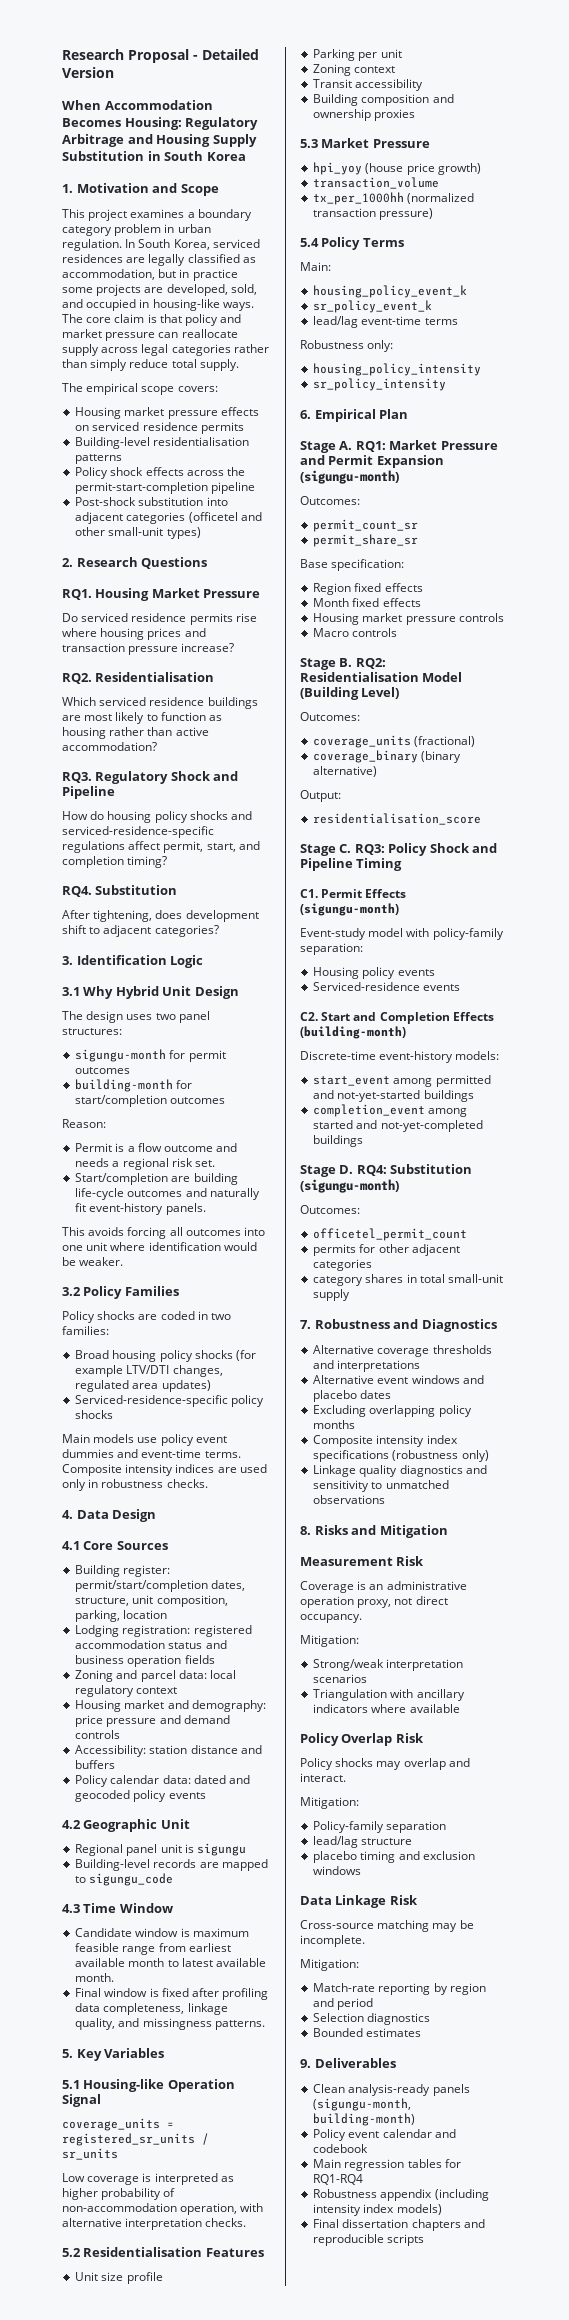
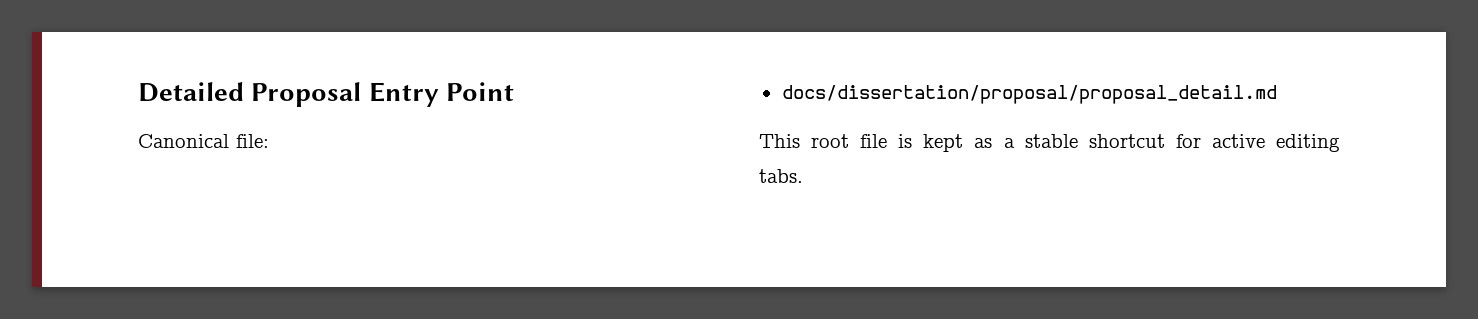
[62,49,259,63] [62,67,114,78] [62,100,213,110] [62,117,259,130] [62,134,257,147] [62,151,246,161] [62,183,219,196] [62,209,252,221] [62,224,211,236] [62,239,260,251] [62,254,256,266] [62,269,238,281] [62,284,257,296] [62,299,254,311] [62,314,242,326] [62,329,238,341] [62,344,269,356] [62,359,239,371] [62,383,218,395] [75,407,259,419] [75,422,244,434] [75,437,250,449] [75,454,123,464] [75,467,246,479] [75,482,256,494] [75,497,228,506] [75,512,262,524] [75,527,201,539] [62,557,208,569] [62,588,261,601] [62,613,257,625] [62,628,206,640] [62,643,235,655] [62,672,215,684] [62,697,258,709] [62,712,223,724] [62,727,209,739] [62,742,157,751] [62,771,239,784] [62,786,115,799] [62,811,253,823] [62,826,214,838] [62,841,260,853] [62,856,168,868] [62,885,178,897] [62,910,259,922] [62,925,219,937] [62,955,204,968] [62,986,239,999] [62,1011,210,1023] [62,1028,122,1035] [75,1049,226,1062] [75,1067,131,1074] [75,1079,193,1092] [75,1095,226,1107] [62,1119,106,1128] [75,1143,238,1152] [75,1158,216,1170] [75,1173,238,1185] [75,1188,260,1200] [75,1203,206,1215] [62,1227,266,1239] [62,1242,257,1251] [62,1257,124,1266] [62,1286,179,1299] [62,1311,232,1323] [62,1326,109,1335] [75,1350,257,1362] [75,1365,223,1377] [75,1380,211,1392] [75,1395,265,1407] [75,1410,114,1419] [62,1434,227,1446] [62,1449,241,1458] [62,1464,267,1476] [62,1479,208,1491] [62,1509,157,1522] [62,1541,168,1550] [75,1565,171,1577] [75,1580,246,1592] [75,1595,228,1607] [75,1610,168,1622] [75,1625,252,1637] [75,1640,227,1649] [75,1655,215,1667] [75,1670,237,1682] [75,1685,178,1697] [75,1700,266,1712] [75,1715,230,1727] [75,1730,121,1739] [75,1745,262,1757] [75,1760,116,1769] [75,1775,251,1787] [75,1790,206,1802] [62,1819,190,1832] [75,1843,247,1856] [75,1859,268,1871] [75,1873,174,1886] [62,1903,173,1913] [75,1928,249,1937] [75,1943,231,1955] [75,1958,267,1967] [75,1973,115,1982] [75,1988,269,2000] [75,2003,228,2015] [75,2018,265,2030] [62,2048,165,2061] [62,2079,235,2092] [62,2094,101,2107] [62,2118,174,2131] [62,2133,209,2146] [62,2148,118,2160] [62,2173,234,2185] [62,2188,176,2200] [62,2203,264,2215] [62,2218,247,2230] [62,2247,264,2257] [75,2272,163,2284] [313,49,402,61] [313,64,396,76] [313,79,424,91] [313,94,454,106] [313,109,416,121] [300,138,430,148] [313,162,481,175] [313,177,440,189] [313,192,475,205] [313,208,434,220] [300,237,404,250] [300,262,331,271] [313,285,468,298] [313,300,433,313] [313,316,458,328] [300,340,394,352] [313,363,482,376] [313,378,447,391] [300,409,409,422] [300,440,498,453] [300,455,444,468] [300,470,399,484] [300,496,360,505] [313,519,419,532] [313,534,419,547] [300,559,405,571] [313,583,423,595] [313,598,421,607] [313,613,504,625] [313,628,398,637] [300,658,386,670] [300,672,463,682] [300,687,400,700] [300,712,360,721] [313,735,476,748] [313,750,462,763] [313,766,378,777] [300,790,341,802] [313,813,482,825] [300,843,497,856] [300,858,403,871] [300,889,407,898] [300,903,399,916] [300,928,504,940] [300,943,363,955] [313,967,435,979] [313,982,461,991] [300,1012,494,1024] [300,1026,406,1039] [300,1051,500,1063] [313,1075,491,1087] [313,1090,474,1102] [313,1104,468,1117] [313,1120,483,1132] [313,1135,364,1147] [300,1164,473,1177] [300,1179,399,1193] [300,1205,360,1214] [313,1228,468,1241] [313,1244,460,1256] [313,1259,373,1271] [313,1274,504,1286] [313,1289,351,1301] [300,1319,497,1332] [313,1345,492,1357] [313,1360,421,1372] [313,1375,484,1384] [313,1390,392,1402] [313,1405,472,1417] [313,1420,356,1429] [313,1435,458,1447] [313,1450,489,1462] [313,1465,487,1477] [313,1480,449,1492] [313,1495,386,1504] [300,1525,448,1538] [300,1556,425,1566] [300,1581,467,1593] [300,1596,448,1608] [300,1614,362,1623] [300,1635,359,1647] [313,1659,464,1671] [313,1674,368,1683] [313,1689,465,1701] [313,1704,460,1713] [300,1733,424,1746] [300,1758,470,1770] [300,1773,346,1782] [300,1797,359,1809] [313,1821,447,1833] [313,1836,413,1848] [313,1851,475,1863] [313,1866,362,1875] [300,1895,418,1908] [300,1920,474,1932] [300,1935,365,1947] [300,1959,359,1971] [313,1983,486,1995] [313,1998,374,2010] [313,2013,431,2025] [313,2028,422,2037] [300,2058,396,2068] [313,2084,470,2096] [313,2098,412,2111] [313,2113,416,2126] [313,2129,456,2141] [313,2144,369,2153] [313,2159,461,2171] [313,2174,364,2185] [313,2189,489,2201] [313,2204,442,2216] [313,2219,485,2231] [313,2234,425,2246] Research Proposal - Detailed Version // When Accommodation Becomes Housing: Regulatory Arbitrage and Housing Supply Substitution in South Korea // 1. Motivation and Scope // This project examines a boundary category problem in urban regulation. In South Korea, serviced residences are legally classified as accommodation, but in practice some projects are developed, sold, and occupied in housing-like ways. The core claim is that policy and market pressure can reallocate supply across legal categories rather than simply reduce total supply. // The empirical scope covers: // Housing market pressure effects on serviced residence permits // Building-level residentialisation patterns // Policy shock effects across the permit-start-completion pipeline // Post-shock substitution into adjacent categories (officetel and other small-unit types) // 2. Research Questions // RQ1. Housing Market Pressure // Do serviced residence permits rise where housing prices and transaction pressure increase? // RQ2. Residentialisation // Which serviced residence buildings are most likely to function as housing rather than active accommodation? // RQ3. Regulatory Shock and Pipeline // How do housing policy shocks and serviced-residence-specific regulations affect permit, start, and completion timing? // RQ4. Substitution // After tightening, does development shift to adjacent categories? // 3. Identification Logic // 3.1 Why Hybrid Unit Design // The design uses two panel structures: // sigungu-month for permit outcomes // building-month for start/completion outcomes // Reason: // Permit is a flow outcome and needs a regional risk set. // Start/completion are building life-cycle outcomes and naturally fit event-history panels. // This avoids forcing all outcomes into one unit where identification would be weaker. // 3.2 Policy Families // Policy shocks are coded in two families: // Broad housing policy shocks (for example LTV/DTI changes, regulated area updates) // Serviced-residence-specific policy shocks // Main models use policy event dummies and event-time terms. Composite intensity indices are used only in robustness checks. // 4. Data Design // 4.1 Core Sources // Building register: permit/start/completion dates, structure, unit composition, parking, location // Lodging registration: registered accommodation status and business operation fields // Zoning and parcel data: local regulatory context // Housing market and demography: price pressure and demand controls // Accessibility: station distance and buffers // Policy calendar data: dated and geocoded policy events // 4.2 Geographic Unit // Regional panel unit is sigungu // Building-level records are mapped to sigungu_code // 4.3 Time Window // Candidate window is maximum feasible range from earliest available month to latest available month. // Final window is fixed after profiling data completeness, linkage quality, and missingness patterns. // 5. Key Variables // 5.1 Housing-like Operation Signal // coverage_units = registered_sr_units / sr_units // Low coverage is interpreted as higher probability of non-accommodation operation, with alternative interpretation checks. // 5.2 Residentialisation Features // Unit size profile // Parking per unit // Zoning context // Transit accessibility // Building composition and ownership proxies // 5.3 Market Pressure // hpi_yoy (house price growth) // transaction_volume // tx_per_1000hh (normalized transaction pressure) // 5.4 Policy Terms // Main: // housing_policy_event_k // sr_policy_event_k // lead/lag event-time terms // Robustness only: // housing_policy_intensity // sr_policy_intensity // 6. Empirical Plan // Stage A. RQ1: Market Pressure and Permit Expansion (sigungu-month) // Outcomes: // permit_count_sr // permit_share_sr // Base specification: // Region fixed effects // Month fixed effects // Housing market pressure controls // Macro controls // Stage B. RQ2: Residentialisation Model (Building Level) // Outcomes: // coverage_units (fractional) // coverage_binary (binary alternative) // Output: // residentialisation_score // Stage C. RQ3: Policy Shock and Pipeline Timing // C1. Permit Effects (sigungu-month) // Event-study model with policy-family separation: // Housing policy events // Serviced-residence events // C2. Start and Completion Effects (building-month) // Discrete-time event-history models: // start_event among permitted and not-yet-started buildings // completion_event among started and not-yet-completed buildings // Stage D. RQ4: Substitution (sigungu-month) // Outcomes: // officetel_permit_count // permits for other adjacent categories // category shares in total small-unit supply // 7. Robustness and Diagnostics // Alternative coverage thresholds and interpretations // Alternative event windows and placebo dates // Excluding overlapping policy months // Composite intensity index specifications (robustness only) // Linkage quality diagnostics and sensitivity to unmatched observations // 8. Risks and Mitigation // Measurement Risk // Coverage is an administrative operation proxy, not direct occupancy. // Mitigation: // Strong/weak interpretation scenarios // Triangulation with ancillary indicators where available // Policy Overlap Risk // Policy shocks may overlap and interact. // Mitigation: // Policy-family separation // lead/lag structure // placebo timing and exclusion windows // Data Linkage Risk // Cross-source matching may be incomplete. // Mitigation: // Match-rate reporting by region and period // Selection diagnostics // Bounded estimates // 9. Deliverables // Clean analysis-ready panels (sigungu-month, building-month) // Policy event calendar and codebook // Main regression tables for RQ1-RQ4 // Robustness appendix (including intensity index models) // Final dissertation chapters and reproducible scripts -> [138,82,515,107] [138,134,269,148] [781,85,1277,104] [759,134,1340,152] [759,169,803,183] Detailed Proposal Entry Point // Canonical file: // docs/dissertation/proposal/proposal_detail.md // This root file is kept as a stable shortcut for active editing tabs.

